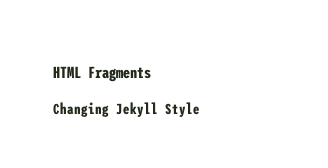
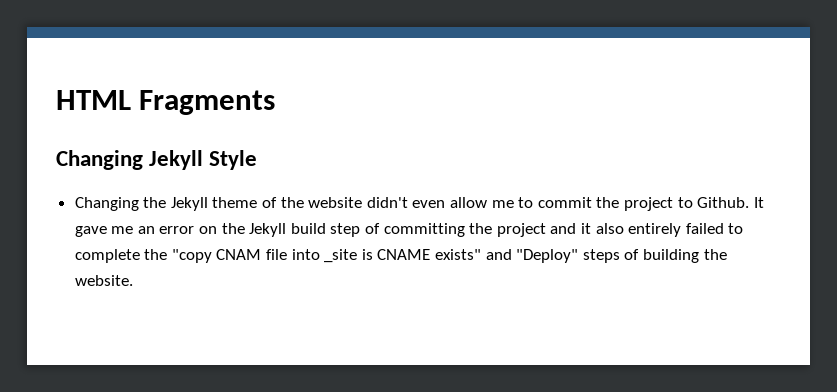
(200, 109) none -> [74,197,764,211] [74,223,744,237] [74,249,727,263] [74,275,133,286] // Changing the Jekyll theme of the website didn't even allow me to commit the project to Github. It gave me an error on the Jekyll build step of committing the project and it also entirely failed to complete the "copy CNAM file into _site is CNAME exists" and "Deploy" steps of building the website.

